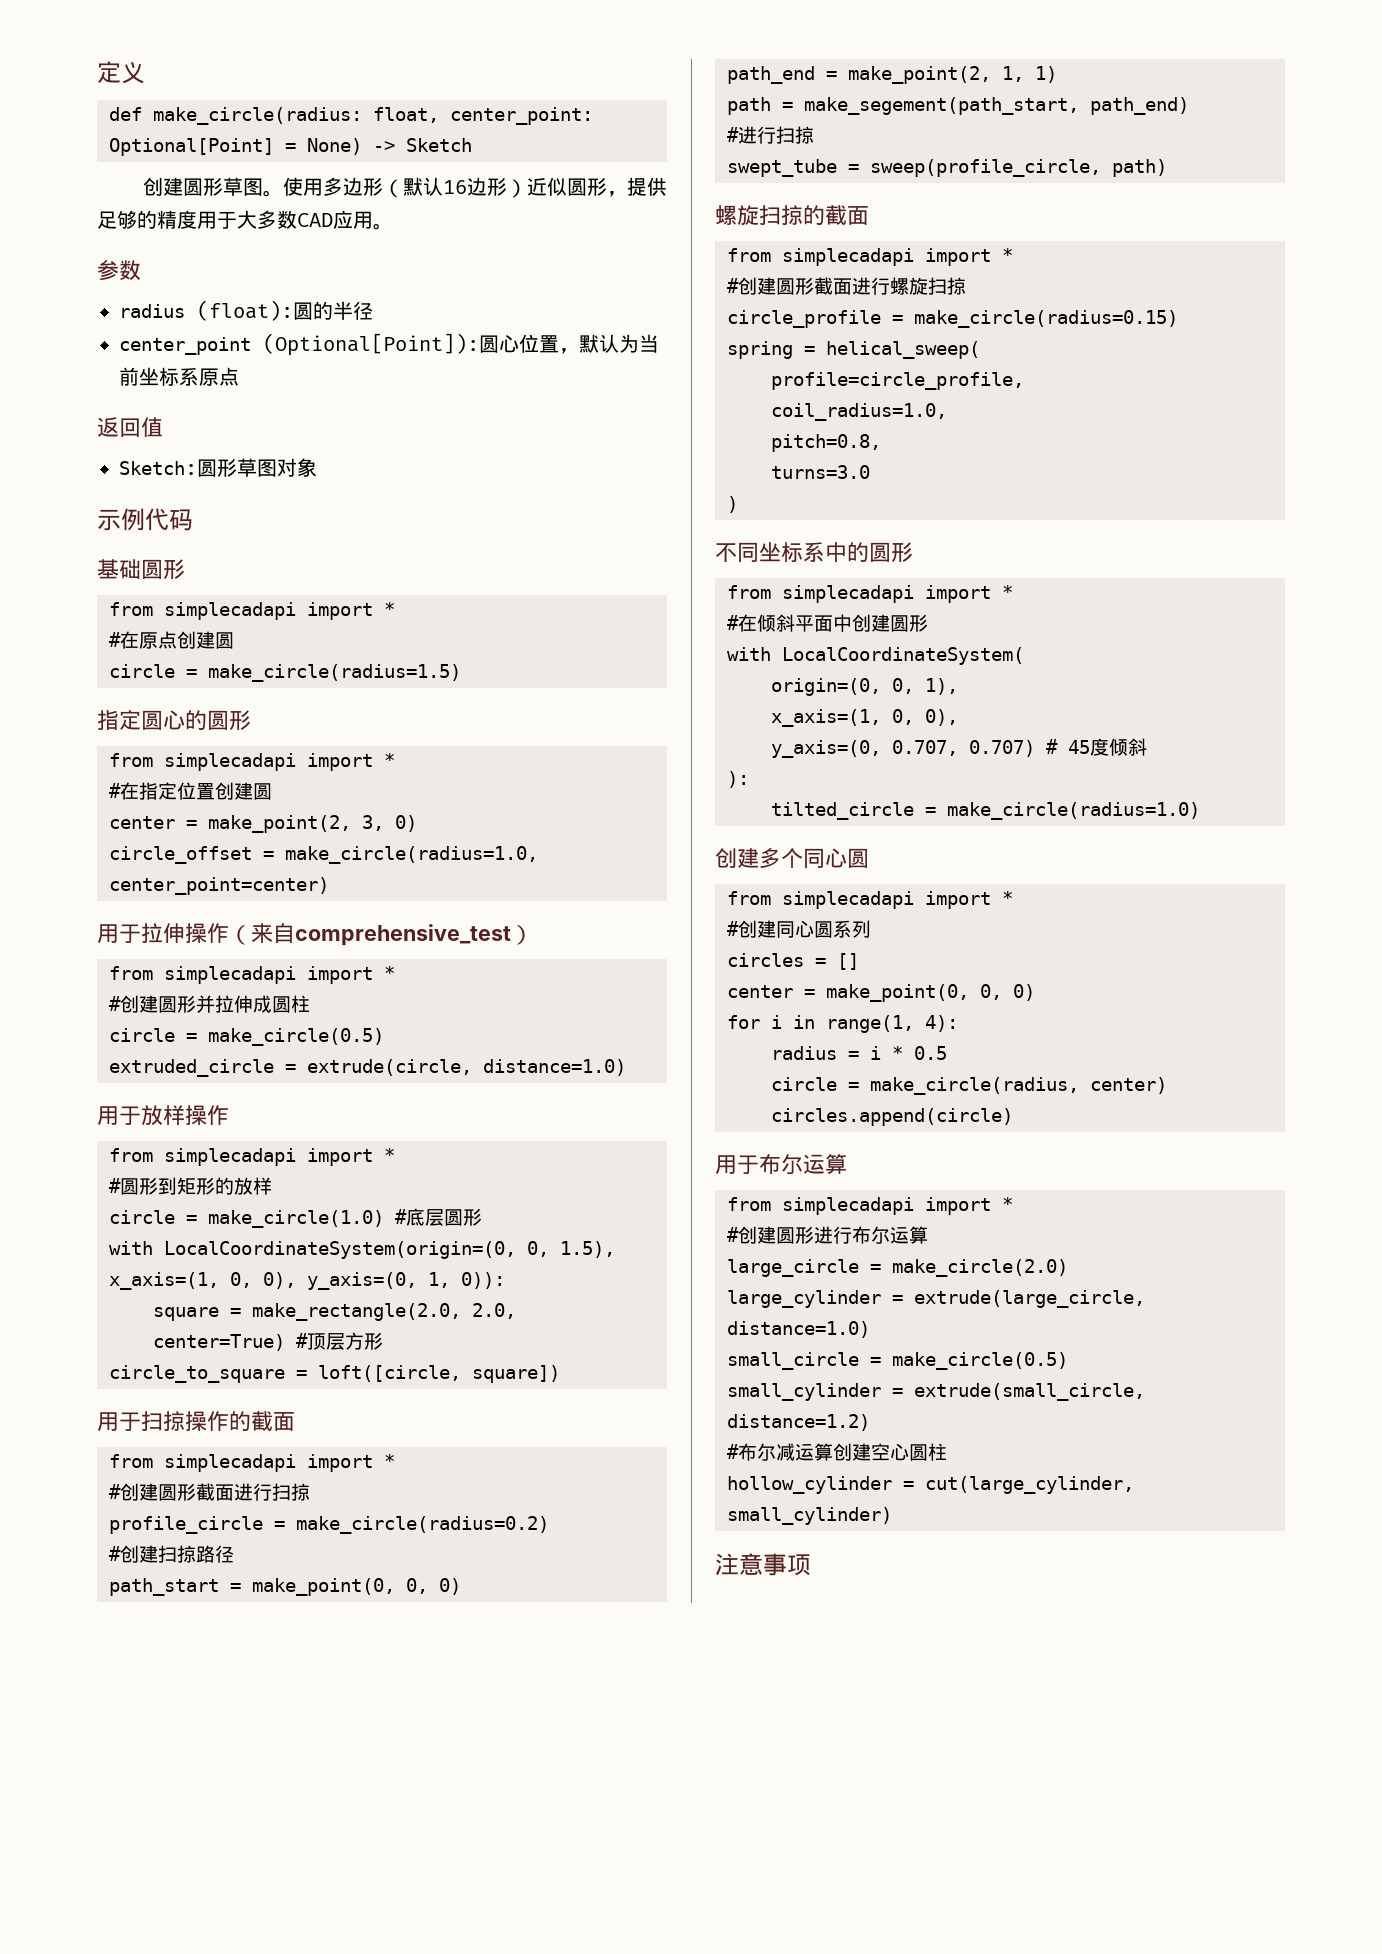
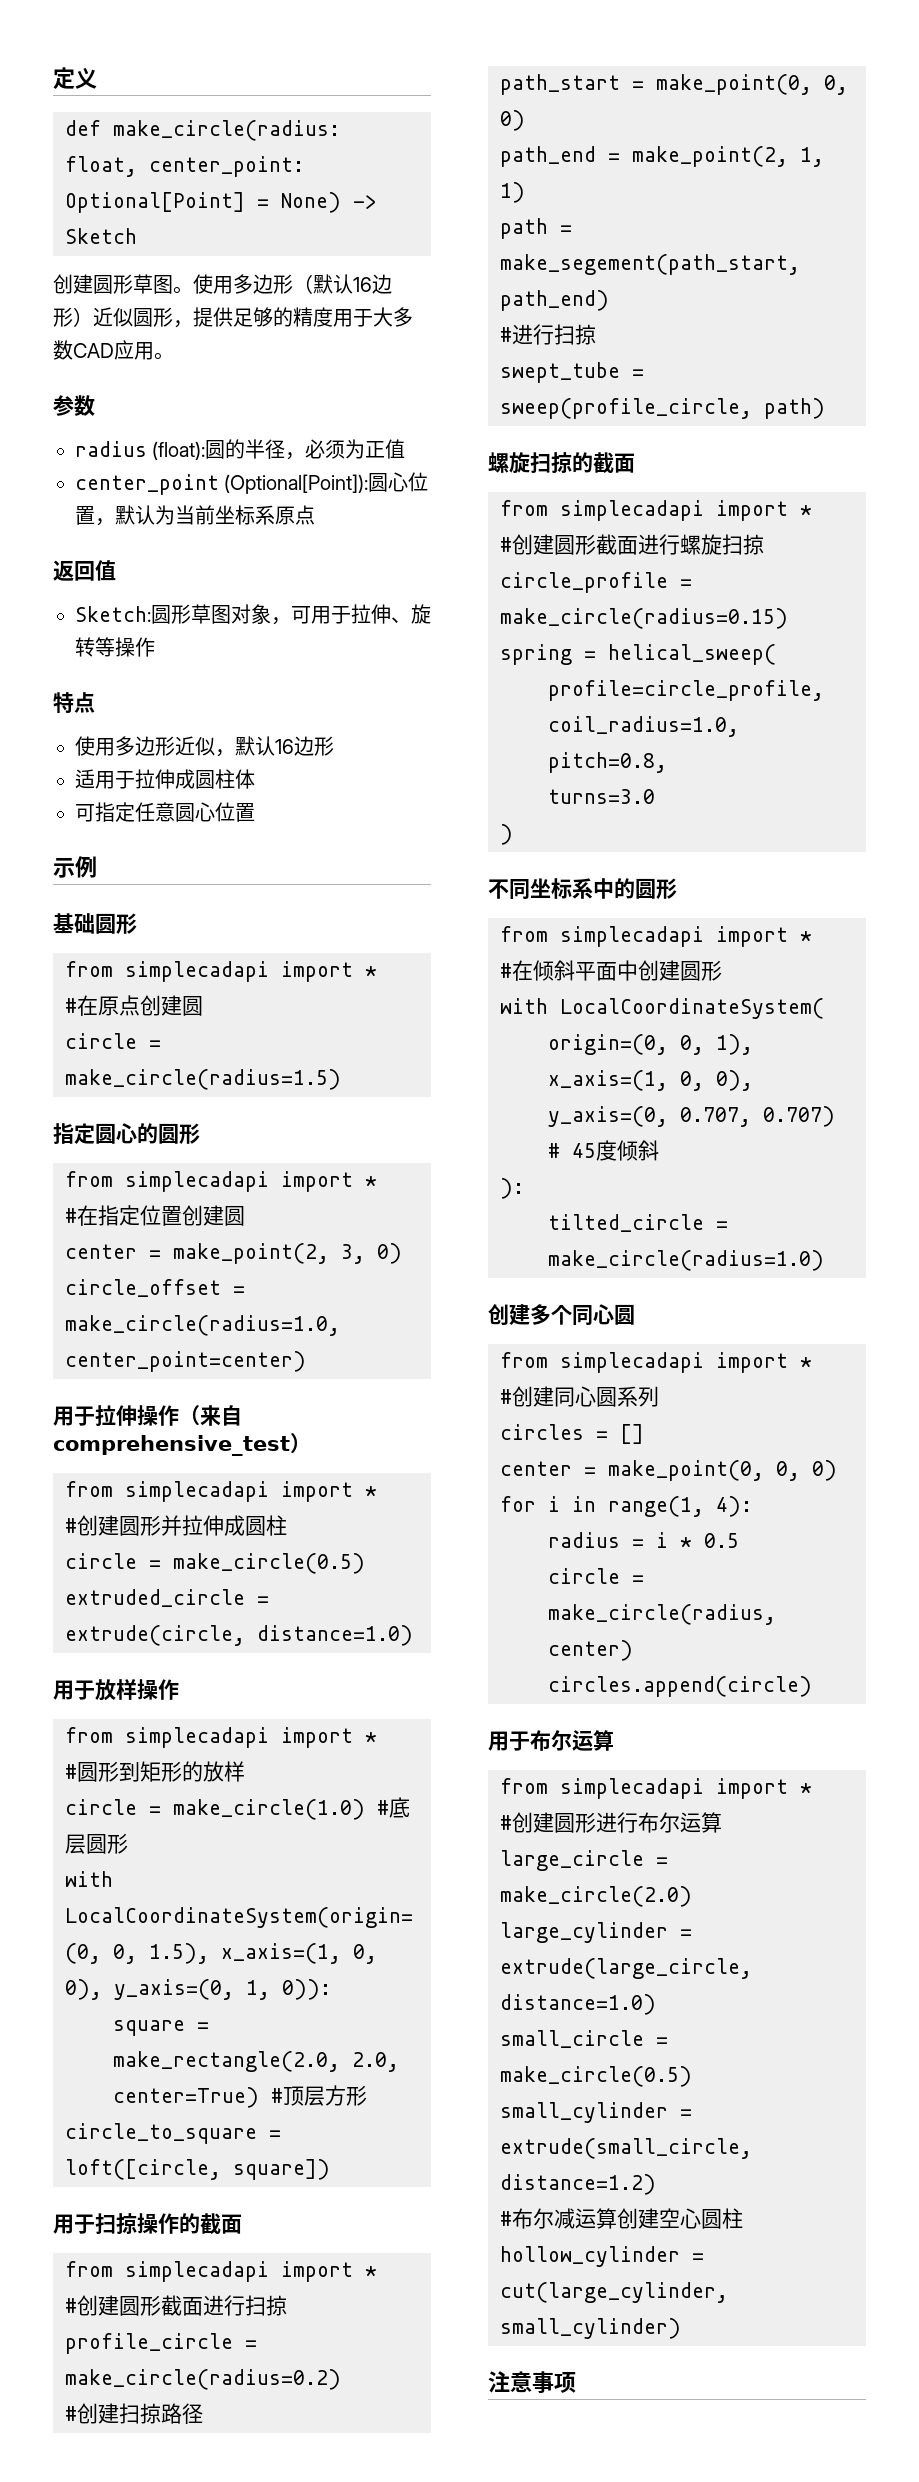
(373, 310) none -> [285,439,406,460] ，必须为正值
(317, 467) none -> [271,604,431,625] [75,637,155,657] [53,692,95,714] [75,736,334,757] [75,769,255,789] [75,802,255,822] ，可用于拉伸、旋转等操作 // 特点 // 使用多边形近似，默认16边形 // 适用于拉伸成圆柱体 // 可指定任意圆心位置
[145,508,193,531] 代码 -> (97, 867) none

